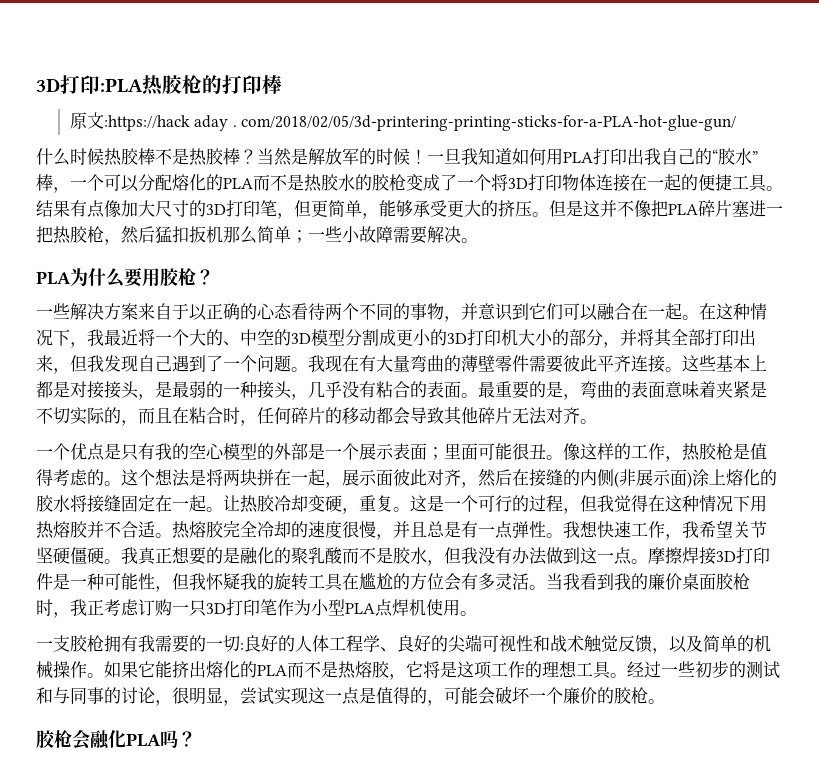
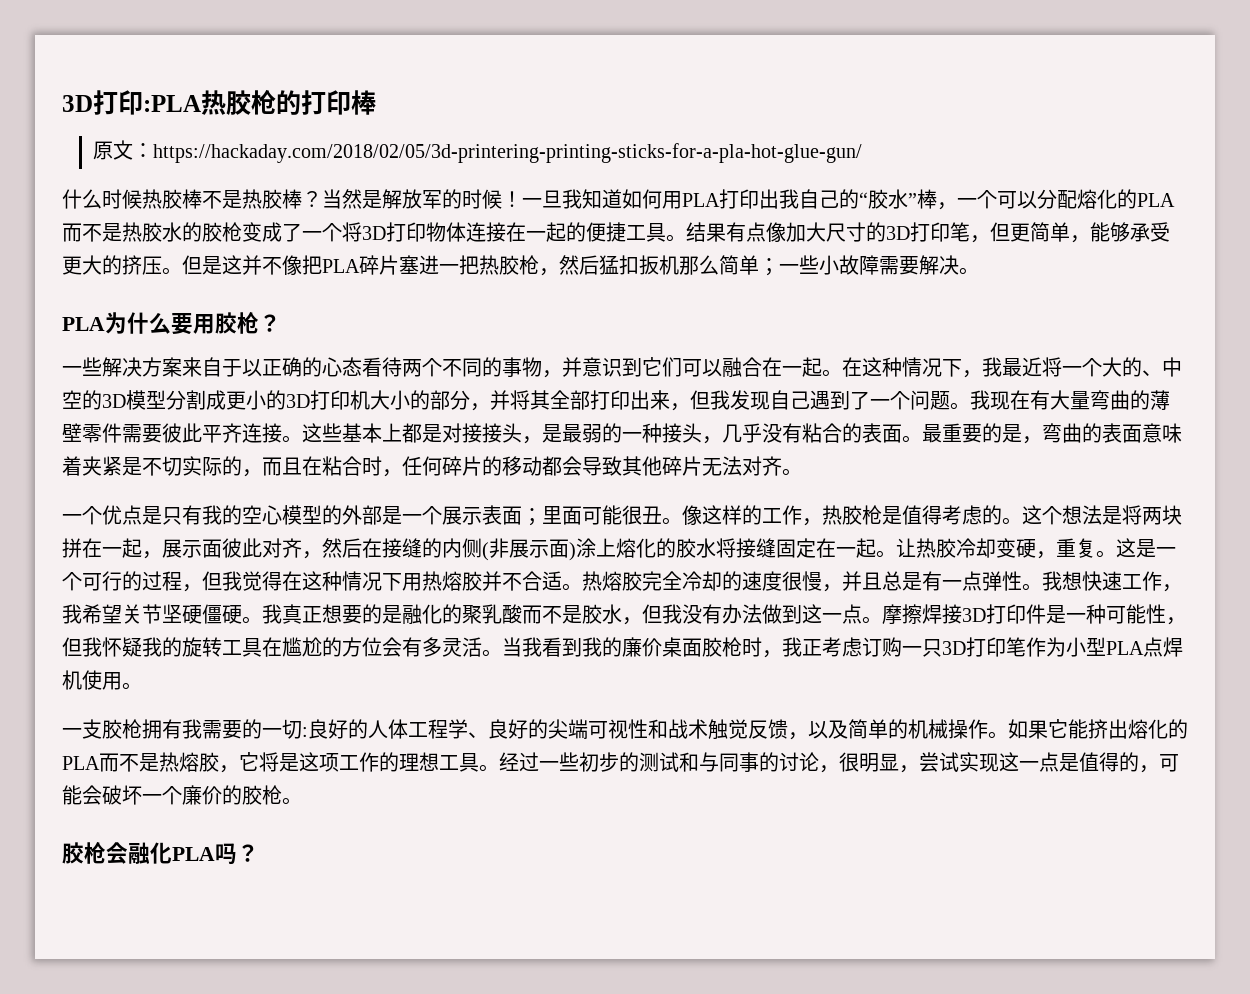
[103,115,737,131] :https://hack aday . com/2018/02/05/3d-printering-printing-sticks-for-a-PLA-hot-glue-gun/ -> [132,143,862,163] ：https://hackaday.com/2018/02/05/3d-printering-printing-sticks-for-a-pla-hot-glue-gun/

